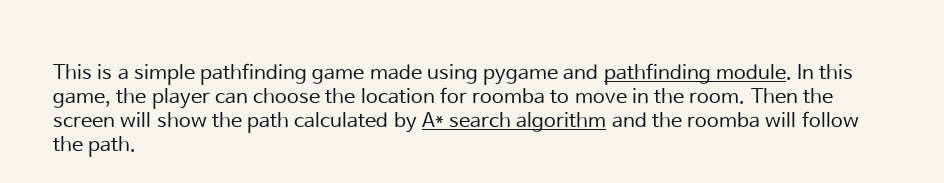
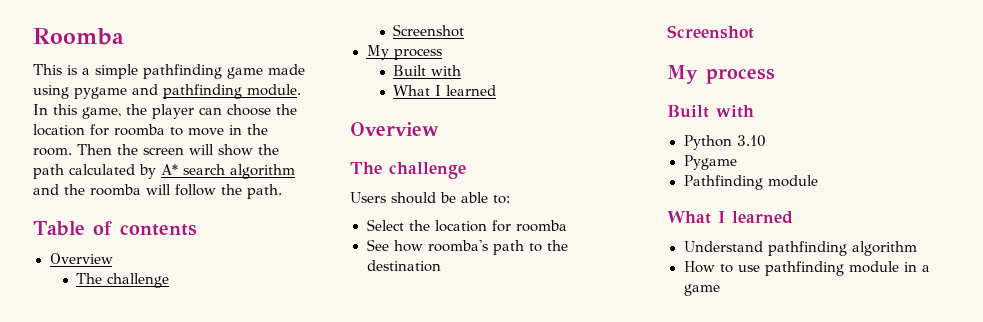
(53, 72) none -> [33,28,124,45] Roomba //
(137, 146) none -> [33,221,197,236] [49,253,113,264] [76,273,170,288] [393,24,465,37] [366,45,442,60] [393,65,462,76] [393,85,497,96] [350,122,439,136] [350,162,466,179] [350,192,510,204] [366,219,567,232] [366,239,568,255] [366,260,441,272] [667,25,754,39] [667,65,775,84] [667,105,754,118] [683,135,766,150] [683,155,737,170] [683,175,818,190] [667,211,793,224] [683,241,917,256] [683,261,930,276] [683,284,720,296] // Table of contents // Overview // The challenge // Screenshot // My process // Built with // What I learned // Overview // The challenge // Users should be able to: // Select the location for roomba // See how roomba's path to the destination // Screenshot // My process // Built with // Python 3.10 // Pygame // Pathfinding module // What I learned // Understand pathfinding algorithm // How to use pathfinding module in a game

